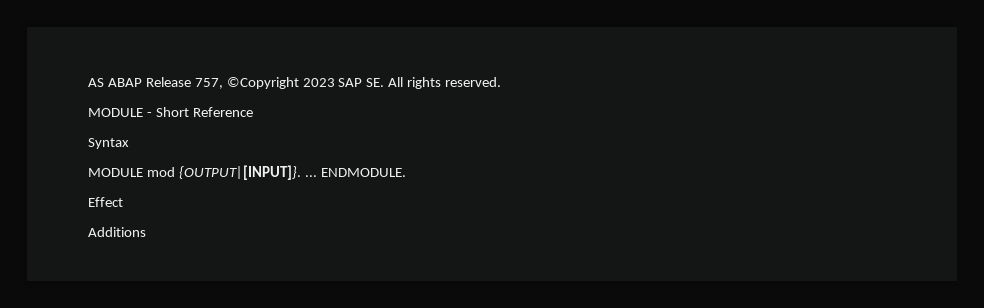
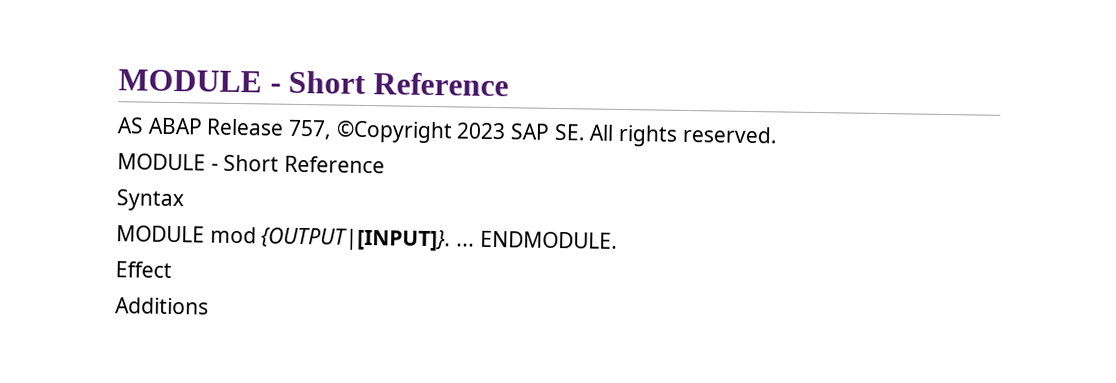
(88, 82) none -> [118,69,509,97] MODULE - Short Reference //

